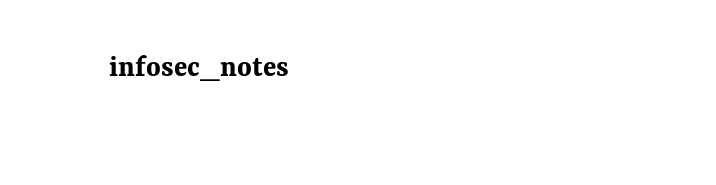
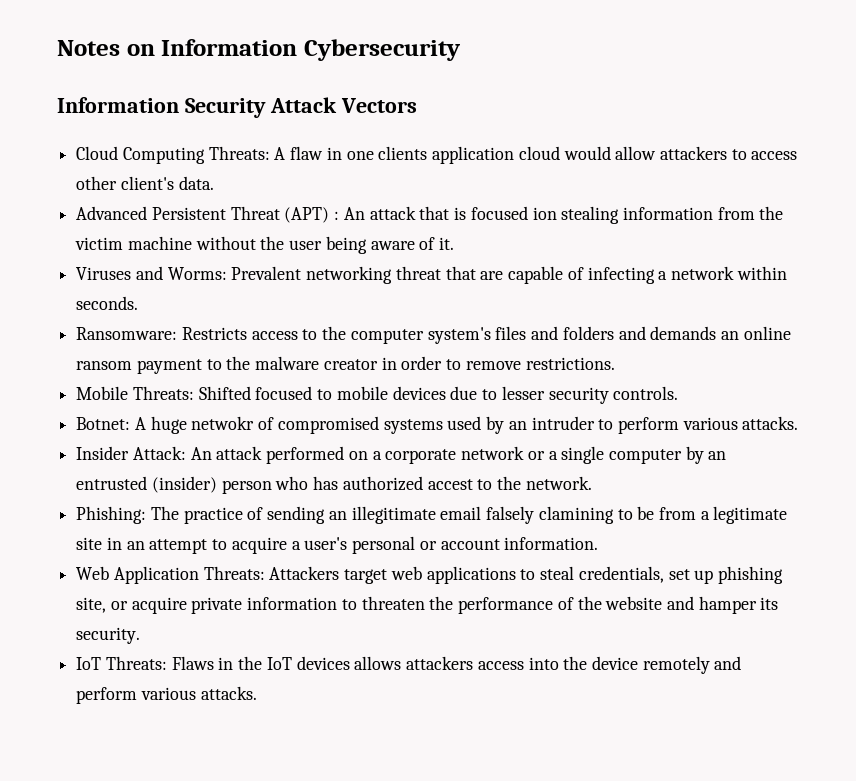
[109,55,289,81] infosec_notes -> [57,39,461,61] [57,97,417,118] [76,146,798,164] [76,176,214,190] [76,206,784,224] [75,236,455,254] [76,266,787,284] [76,296,139,310] [76,326,791,344] [76,356,615,374] [76,386,679,404] [76,416,799,434] [76,446,727,464] [76,476,592,494] [76,506,788,524] [76,536,599,554] [76,566,783,584] [76,596,779,614] [76,627,141,644] [76,656,742,674] [76,686,257,704] Notes on Information Cybersecurity // Information Security Attack Vectors // Cloud Computing Threats: A flaw in one clients application cloud would allow attackers to access other client's data. // Advanced Persistent Threat (APT) : An attack that is focused ion stealing information from the victim machine without the user being aware of it. // Viruses and Worms: Prevalent networking threat that are capable of infecting a network within seconds. // Ransomware: Restricts access to the computer system's files and folders and demands an online ransom payment to the malware creator in order to remove restrictions. // Mobile Threats: Shifted focused to mobile devices due to lesser security controls. // Botnet: A huge netwokr of compromised systems used by an intruder to perform various attacks. // Insider Attack: An attack performed on a corporate network or a single computer by an entrusted (insider) person who has authorized accest to the network. // Phishing: The practice of sending an illegitimate email falsely clamining to be from a legitimate site in an attempt to acquire a user's personal or account information. // Web Application Threats: Attackers target web applications to steal credentials, set up phishing site, or acquire private information to threaten the performance of the website and hamper its security. // IoT Threats: Flaws in the IoT devices allows attackers access into the device remotely and perform various attacks.

